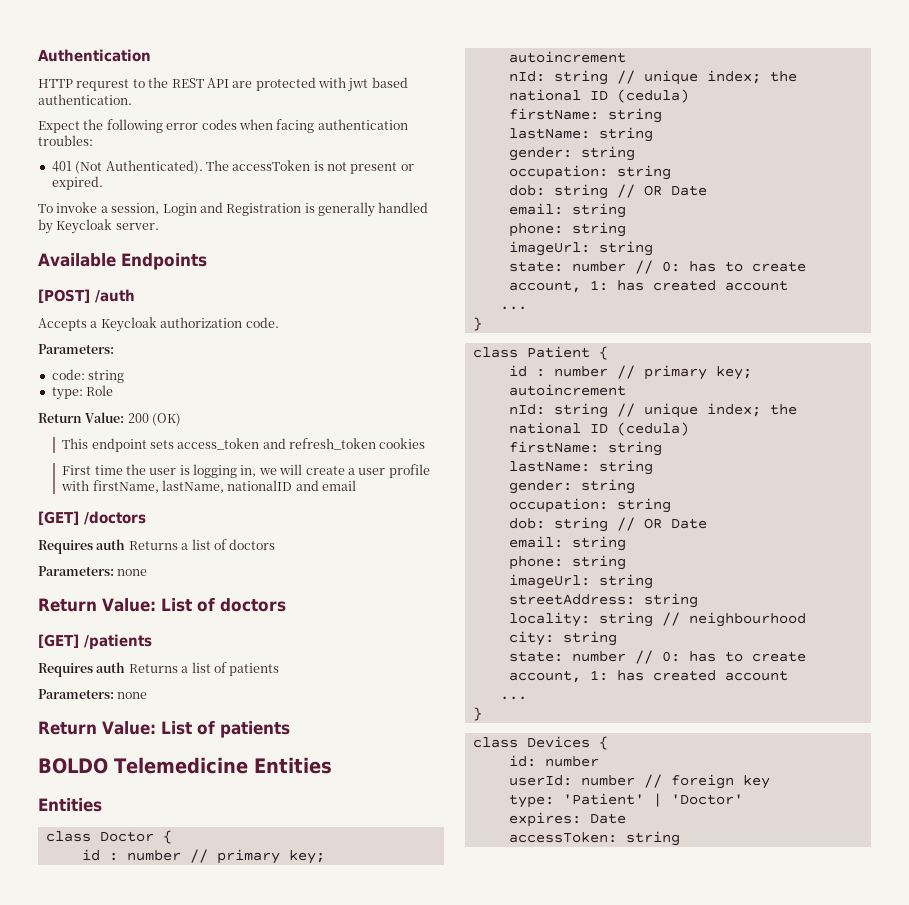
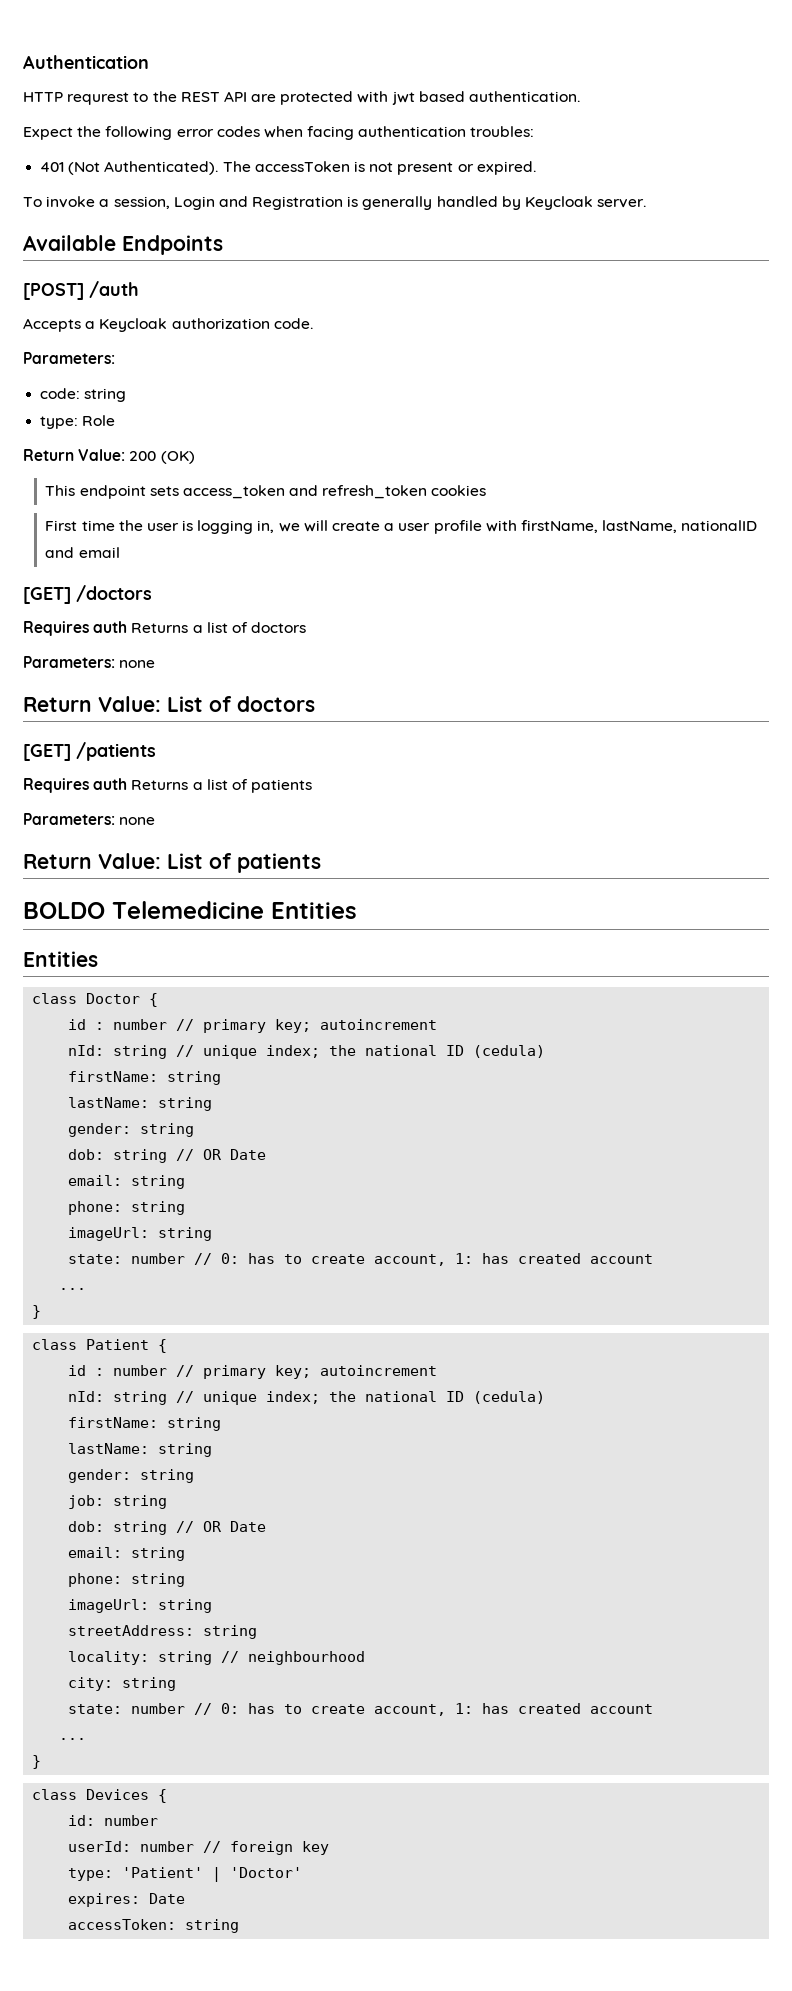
[508,165,671,180] // occupation: string -> (195, 1130) none
[508,498,608,513] occupation: -> [68,1495,105,1509] job:

